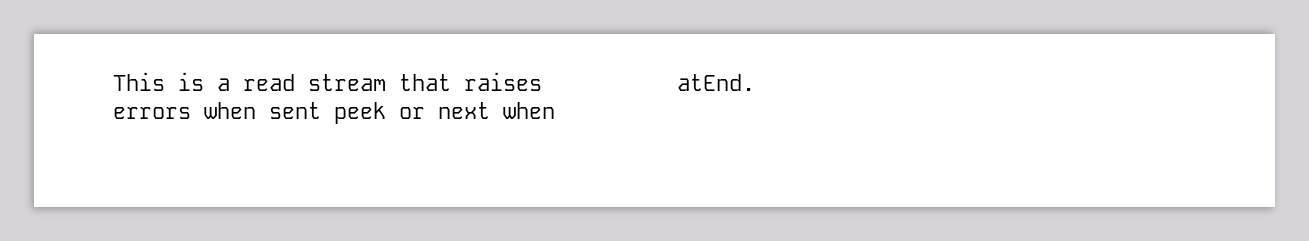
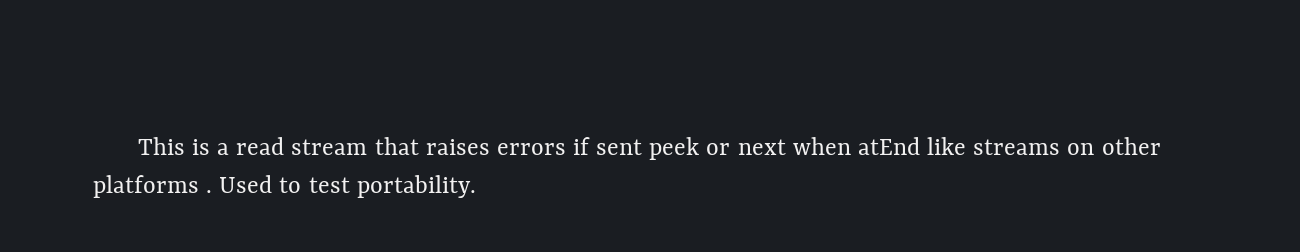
[204,102,256,119] when -> [573,137,591,155] if
[677,74,755,91] atEnd. -> [857,137,1161,155] [93,175,476,198] atEnd like streams on other platforms . Used to test portability.

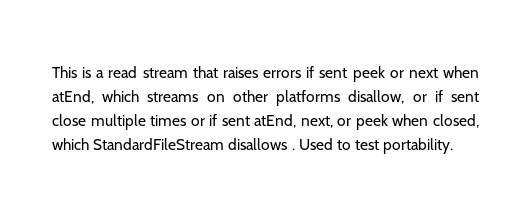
[857,137,967,155] atEnd like -> [52,90,140,104] atEnd, which
(199, 186) none -> [348,90,480,104] [52,114,479,130] [52,138,288,150] disallow, or if sent close multiple times or if sent atEnd, next, or peek when closed, which StandardFileStream disallows

